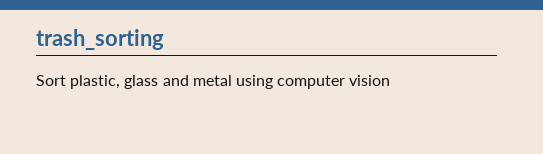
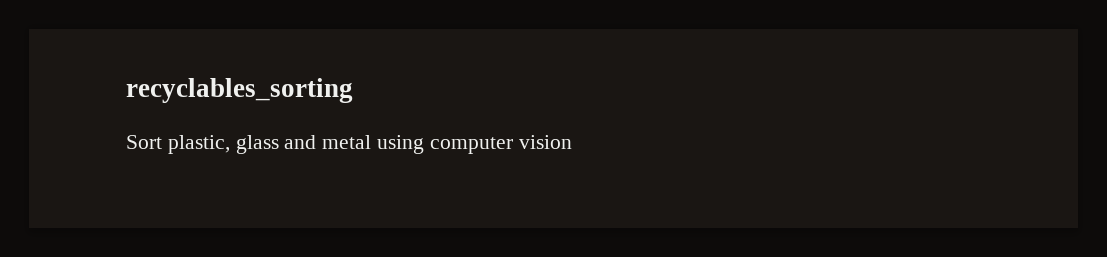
[36,29,164,50] trash_sorting -> [126,78,353,103] recyclables_sorting

